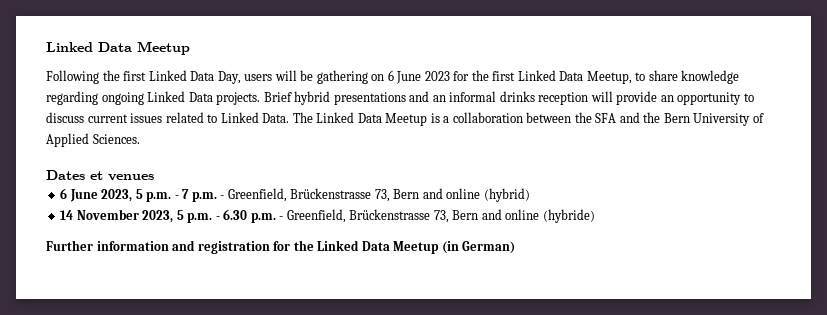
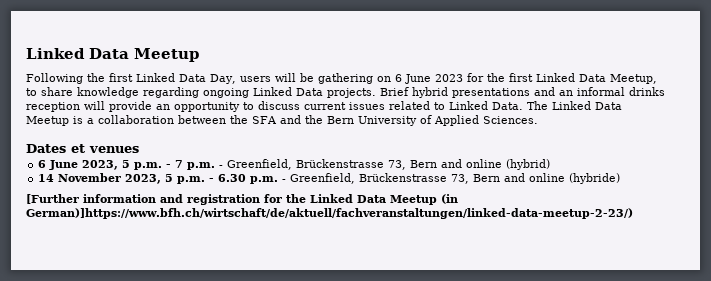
[46,240,93,251] Further -> [26,194,79,204] [Further
[462,241,516,254] German) -> [26,208,633,219] German)]https://www.bfh.ch/wirtschaft/de/aktuell/fachveranstaltungen/linked-data-meetup-2-23/)

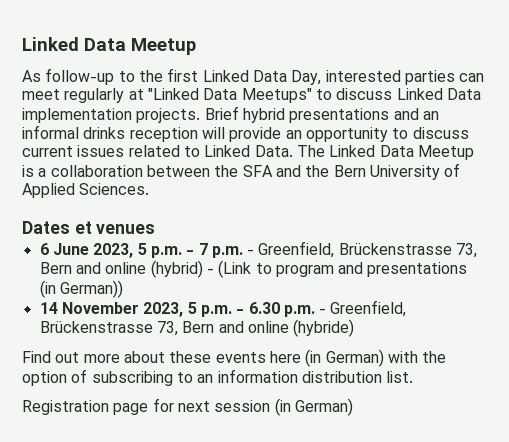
[26,73,83,84] Following -> [22,68,135,85] As follow-up to
[239,73,657,84] [26,87,323,98] users will be gathering on 6 June 2023 for the first Linked Data Meetup, to share knowledge regarding ongoing Linked Data -> [325,70,485,85] [22,88,481,103] [22,108,132,123] interested parties can meet regularly at "Linked Data Meetups" to discuss Linked Data implementation
(551, 164) none -> [206,260,468,278] [39,280,123,298] - (Link to program and presentations (in German))
[26,194,458,205] [26,208,633,219] [Further information and registration for the Linked Data Meetup (in German)]https://www.bfh.ch/wirtschaft/de/aktuell/fachveranstaltungen/linked-data-meetup-2-23/) -> [22,349,447,367] [22,369,414,386] [22,398,353,416] Find out more about these events here (in German) with the option of subscribing to an information distribution list. // Registration page for next session (in German)

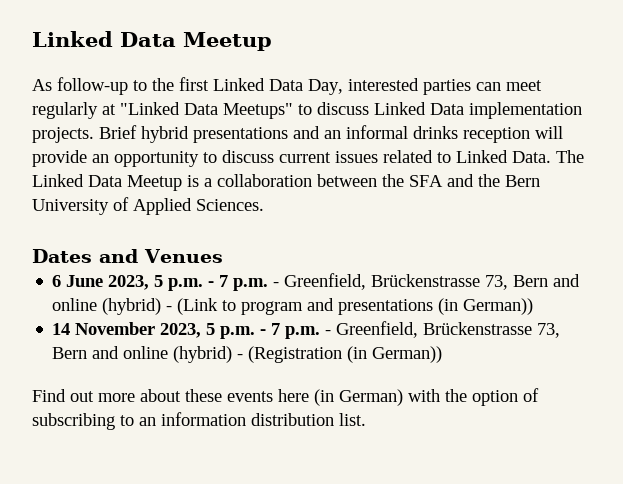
[74,221,156,234] et venues -> [99,249,223,263] and Venues
[248,300,407,317] [39,319,355,337] 6.30 p.m. - Greenfield, Brückenstrasse 73, Bern and online (hybride) -> [271,321,561,339] [52,346,443,363] 7 p.m. - Greenfield, Brückenstrasse 73, Bern and online (hybrid) - (Registration (in German))
[22,398,353,416] // Registration page for next session (in German) -> (366, 419) none

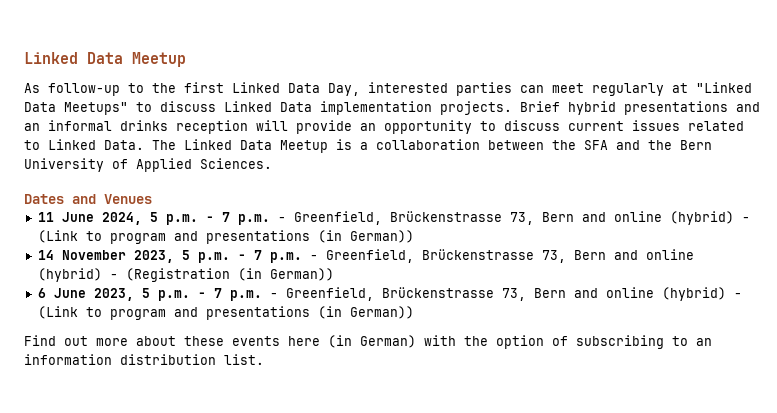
[52,275,150,290] 6 June 2023, -> [37,212,142,225] 11 June 2024,
(443, 354) none -> [37,287,742,301] [37,306,414,320] // 6 June 2023, 5 p.m. - 7 p.m. - Greenfield, Brückenstrasse 73, Bern and online (hybrid) - (Link to program and presentations (in German))

